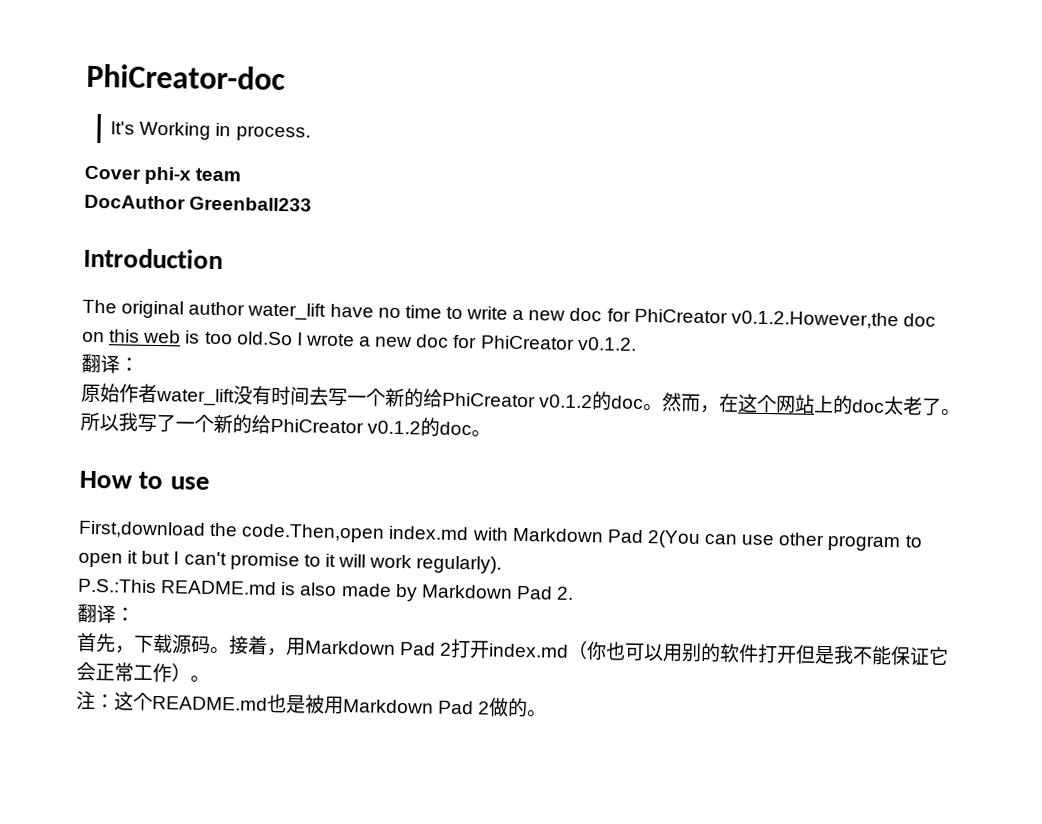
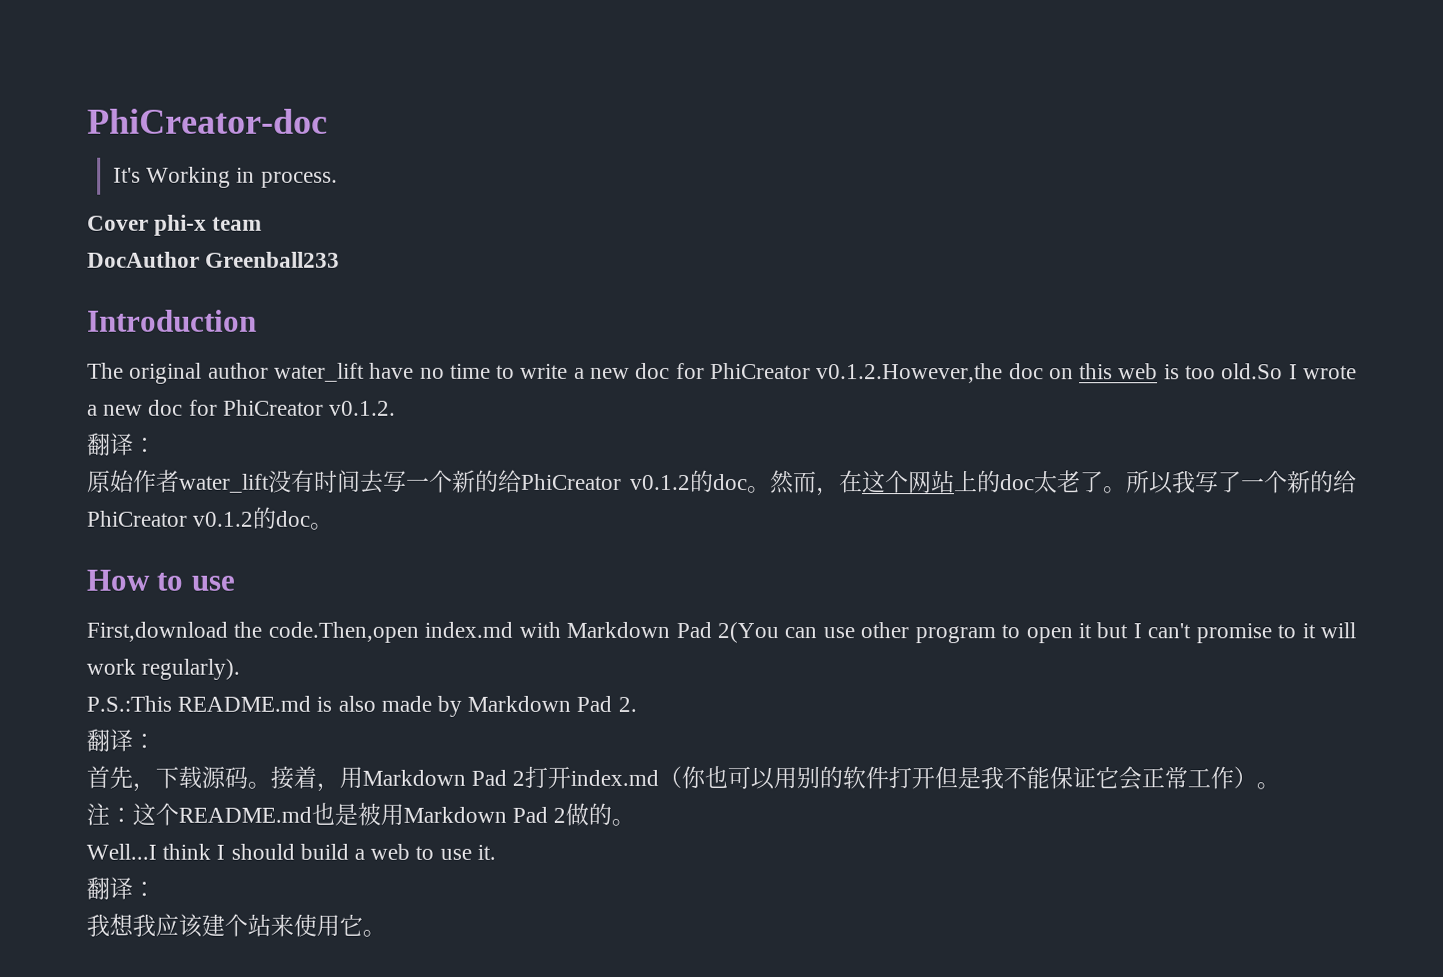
(548, 713) none -> [86,843,496,860] [86,876,156,900] [86,913,386,938] // Well...I think I should build a web to use it. // 翻译： // 我想我应该建个站来使用它。

